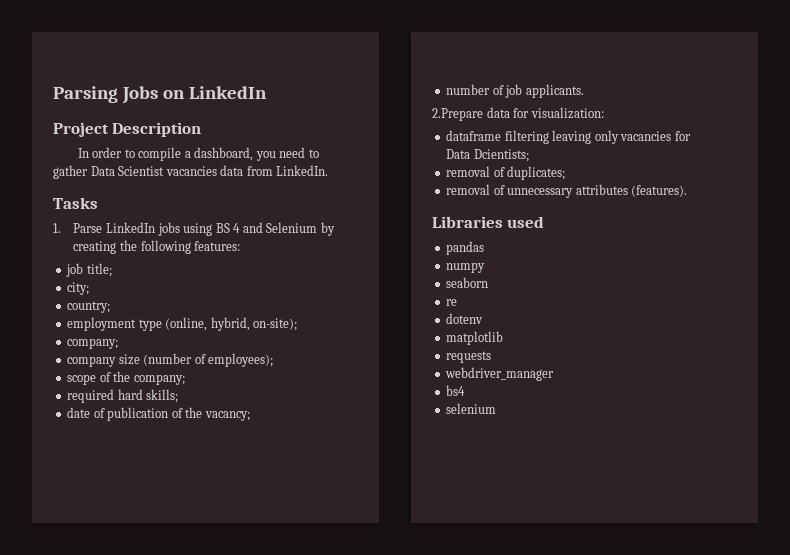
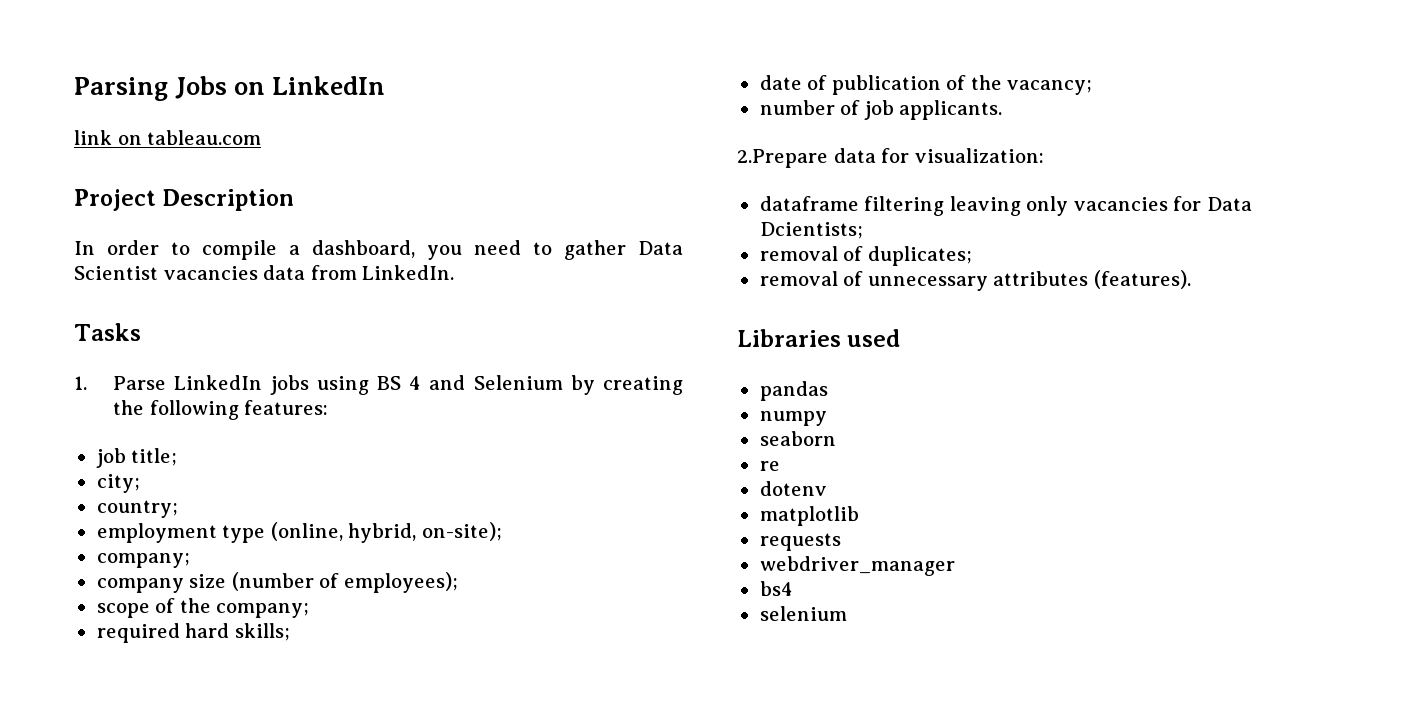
(267, 92) none -> [74,130,262,145] // link on tableau.com

